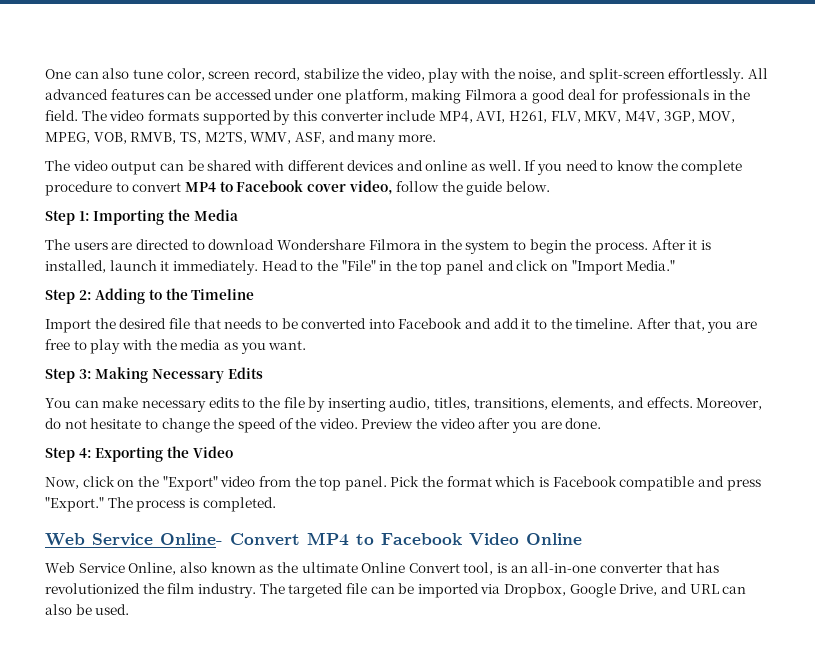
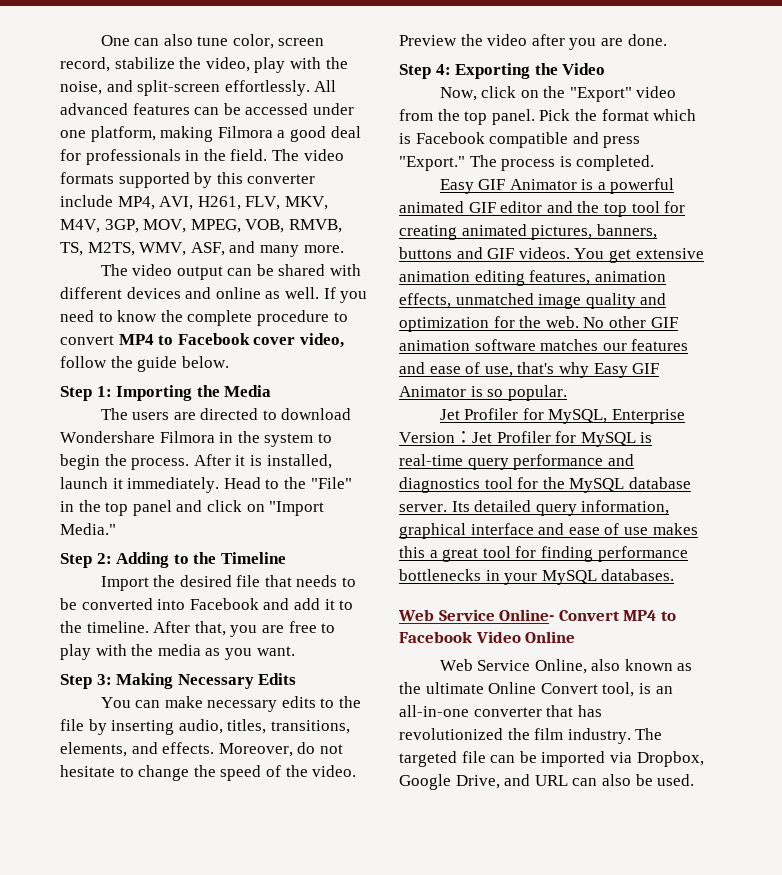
(276, 504) none -> [439,178,675,194] [399,201,686,217] [399,224,657,240] [399,247,704,263] [399,270,666,286] [399,293,667,309] [399,316,678,332] [399,339,689,351] [399,362,660,378] [399,385,567,401] [439,408,685,424] [399,431,653,447] [399,454,634,470] [399,477,691,493] [399,500,670,516] [399,523,698,539] [399,546,688,562] [399,569,675,585] // Easy GIF Animator is a powerful animated GIF editor and the top tool for creating animated pictures, banners, buttons and GIF videos. You get extensive animation editing features, animation effects, unmatched image quality and optimization for the web. No other GIF animation software matches our features and ease of use, that's why Easy GIF Animator is so popular. // Jet Profiler for MySQL, Enterprise Version：Jet Profiler for MySQL is real-time query performance and diagnostics tool for the MySQL database server. Its detailed query information, graphical interface and ease of use makes this a great tool for finding performance bottlenecks in your MySQL databases.

